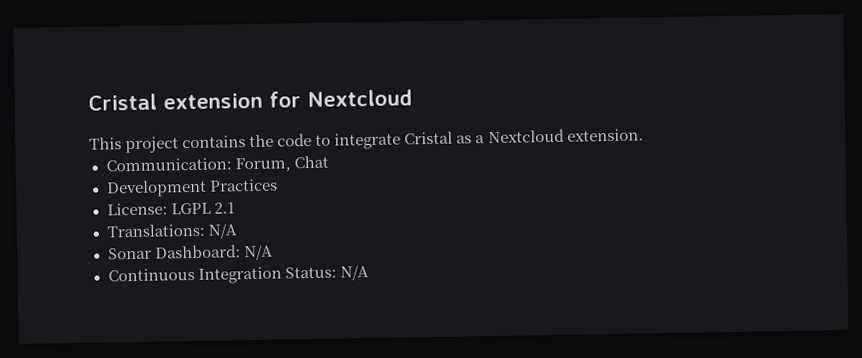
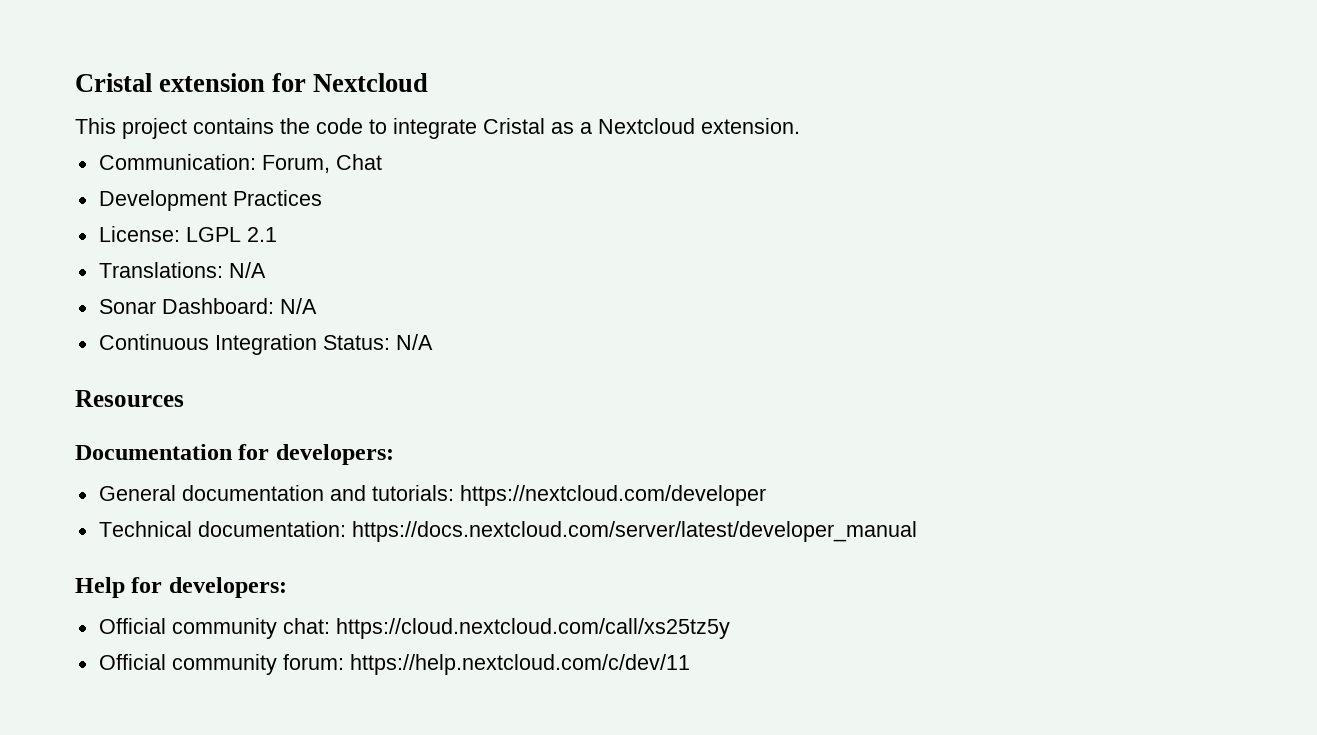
(369, 273) none -> [75,390,184,407] [75,444,394,465] [98,485,766,506] [98,521,917,542] [75,577,287,598] [98,618,730,639] [98,654,690,675] // Resources // Documentation for developers: // General documentation and tutorials: https://nextcloud.com/developer // Technical documentation: https://docs.nextcloud.com/server/latest/developer_manual // Help for developers: // Official community chat: https://cloud.nextcloud.com/call/xs25tz5y // Official community forum: https://help.nextcloud.com/c/dev/11

